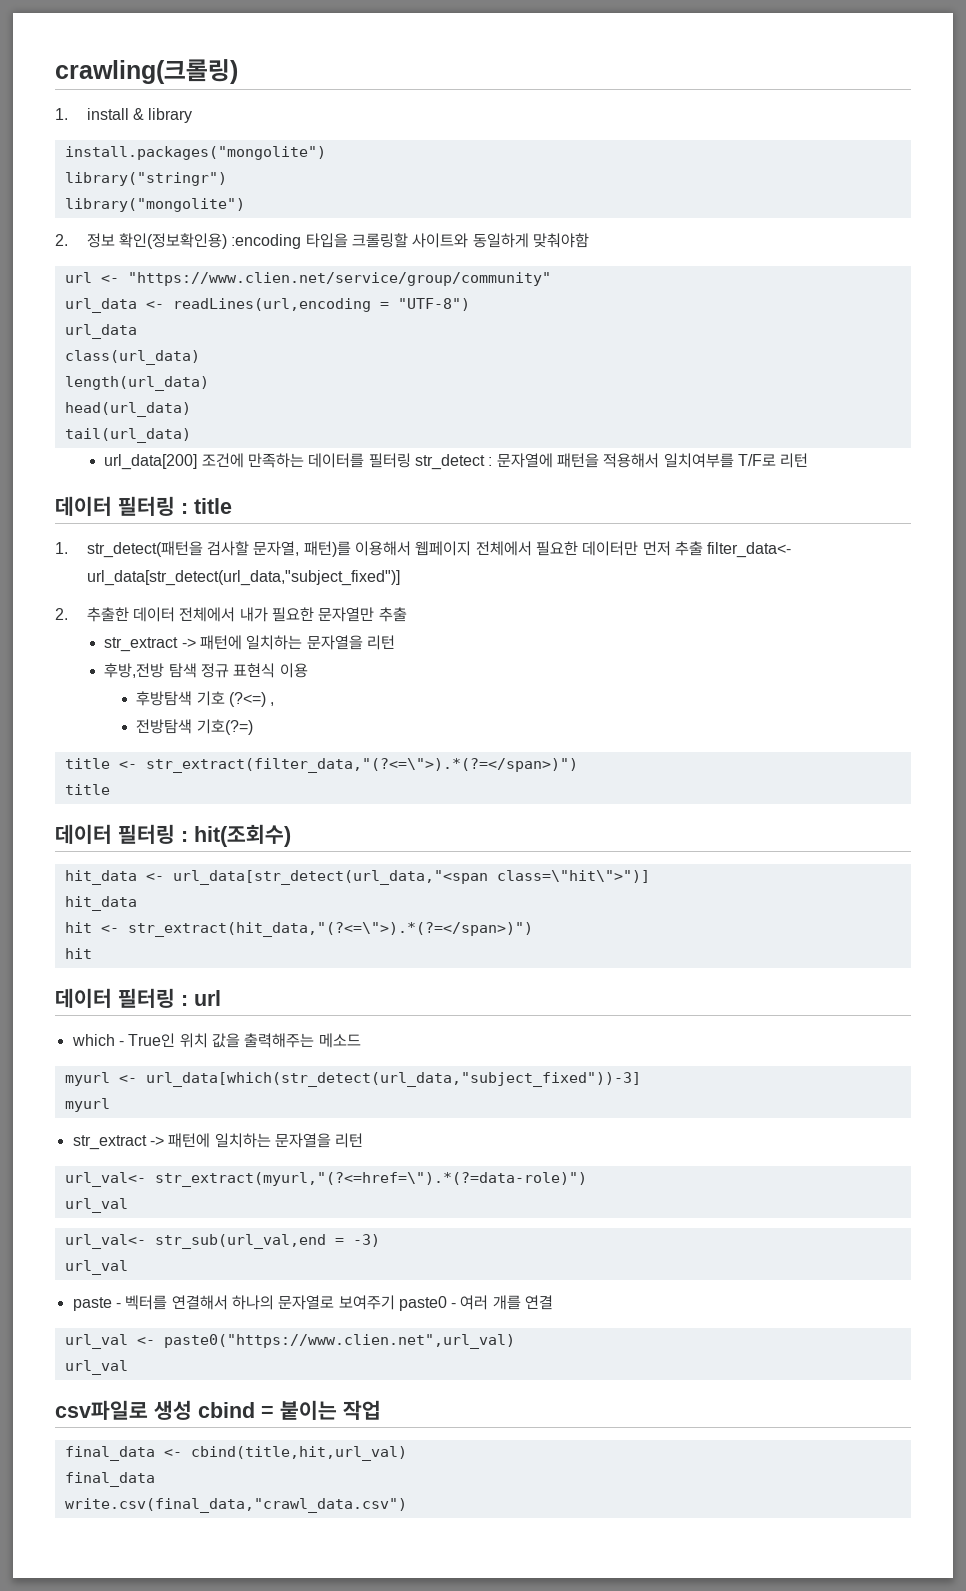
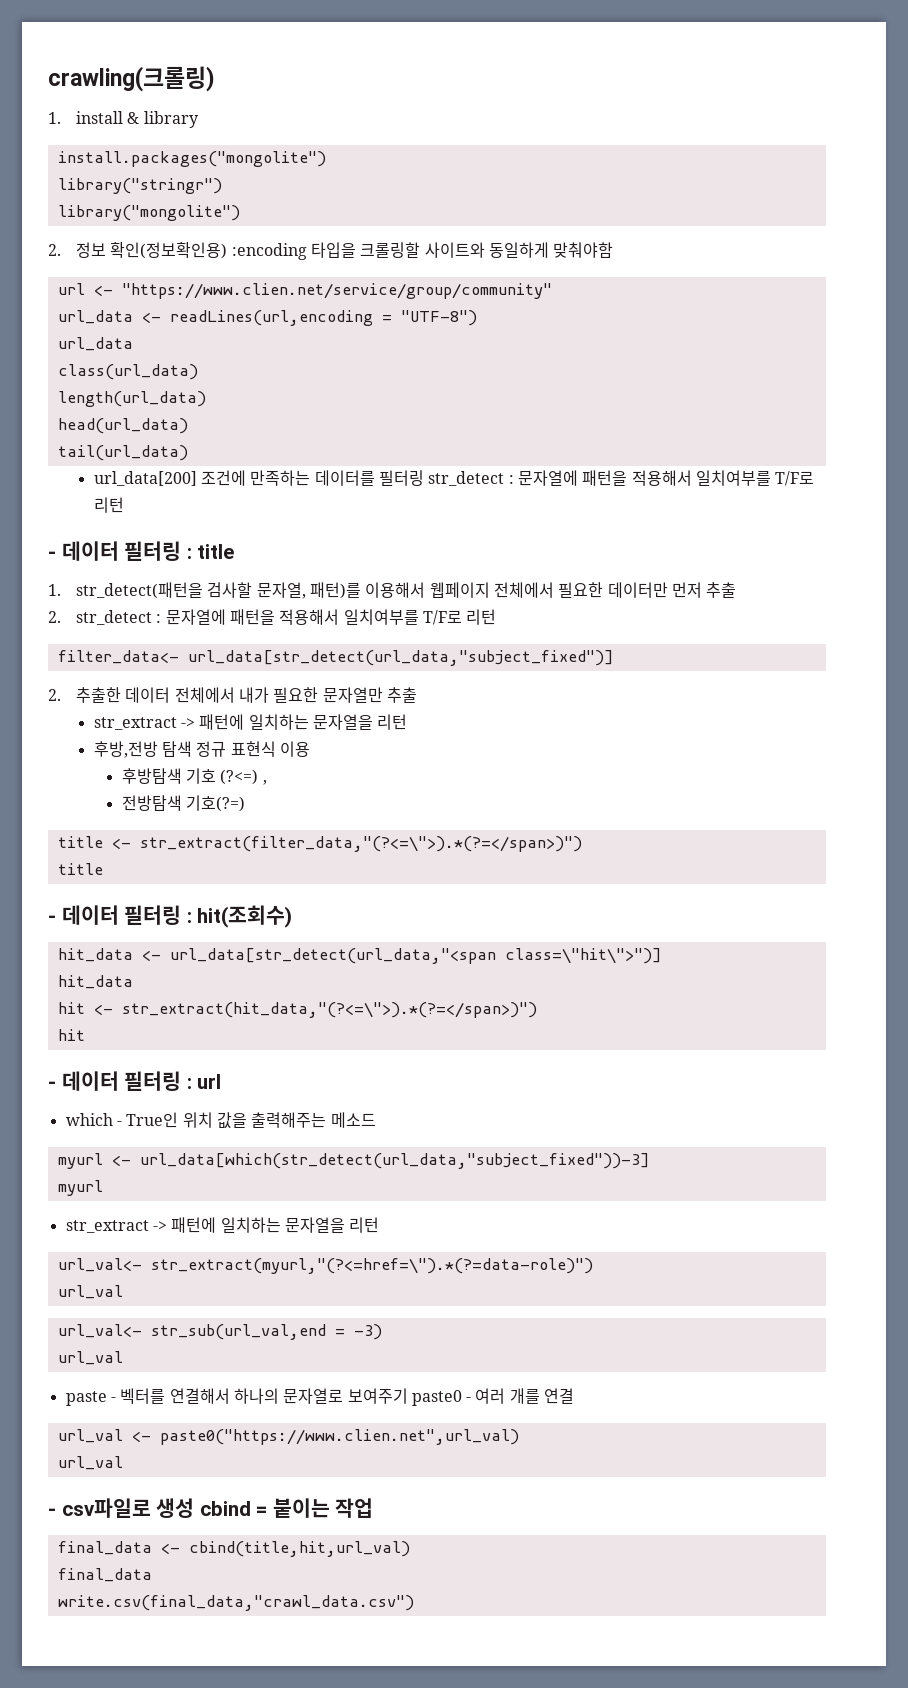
(809, 460) none -> [48,551,56,559] -
(703, 548) none -> [48,609,497,625] // 2. str_detect : 문자열에 패턴을 적용해서 일치여부를 T/F로 리턴 //
(110, 789) none -> [48,915,56,923] -
(92, 953) none -> [48,1081,56,1089] -
(128, 1367) none -> [48,1508,56,1516] -

